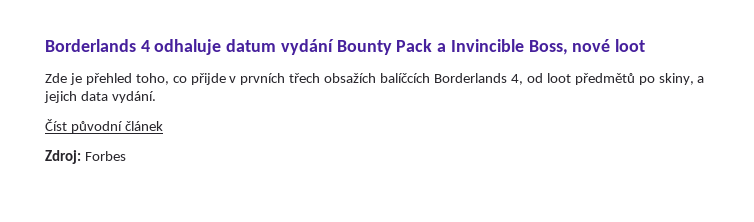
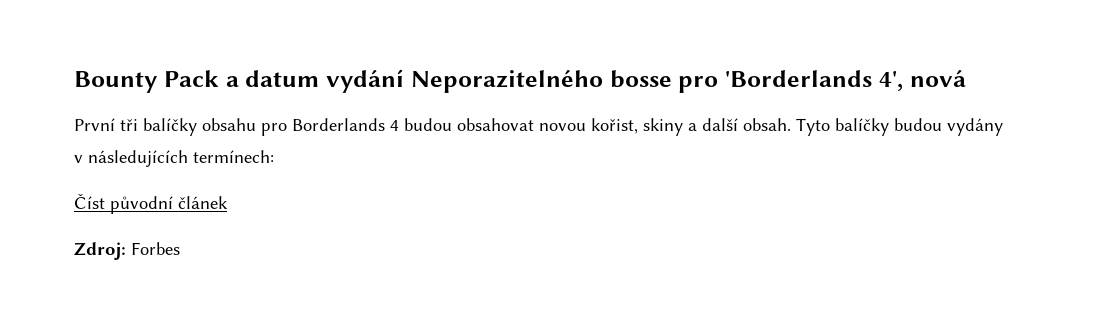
[45,39,645,55] [45,73,705,85] [44,91,156,103] Borderlands 4 odhaluje datum vydání Bounty Pack a Invincible Boss, nové loot // Zde je přehled toho, co přijde v prvních třech obsažích balíčcích Borderlands 4, od loot předmětů po skiny, a jejich data vydání. -> [74,69,966,93] [74,118,1003,136] [74,150,274,167] Bounty Pack a datum vydání Neporazitelného bosse pro 'Borderlands 4', nová // První tři balíčky obsahu pro Borderlands 4 budou obsahovat novou kořist, skiny a další obsah. Tyto balíčky budou vydány v následujících termínech:

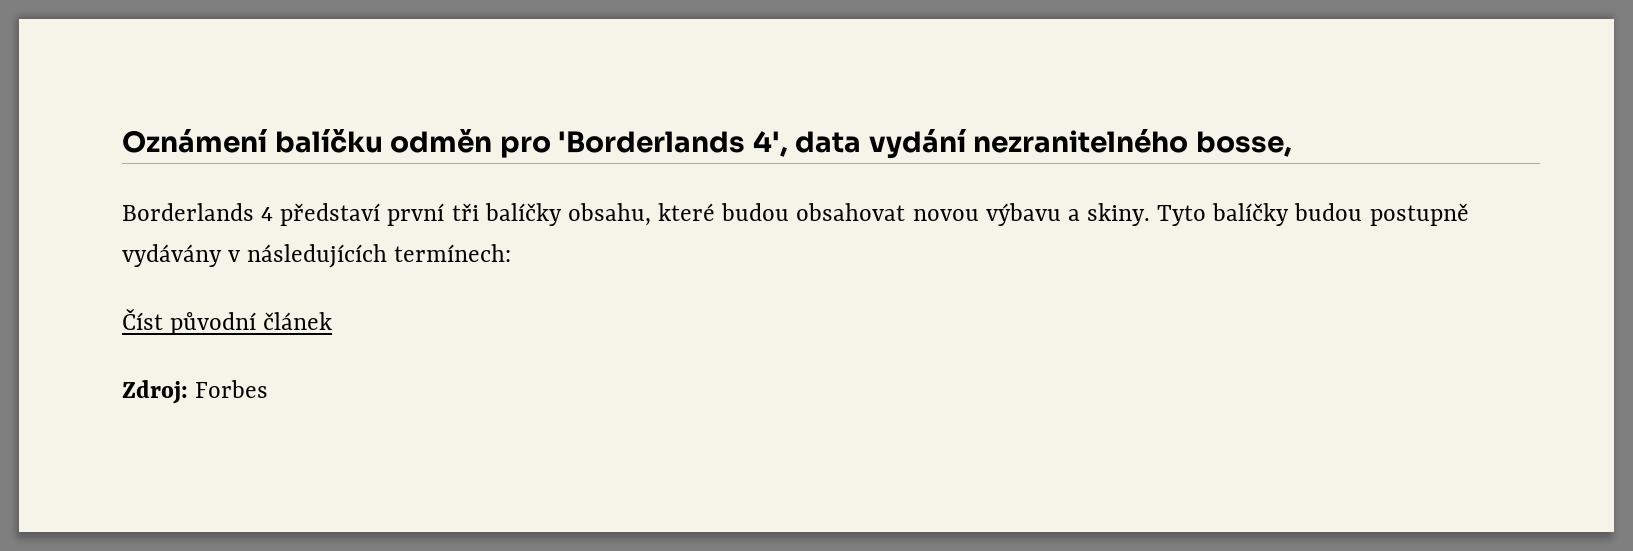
[74,69,966,93] [74,118,791,136] Bounty Pack a datum vydání Neporazitelného bosse pro 'Borderlands 4', nová // První tři balíčky obsahu pro Borderlands 4 budou obsahovat novou kořist, skiny a další obsah. -> [122,129,1293,159] [122,203,1151,226] Oznámení balíčku odměn pro 'Borderlands 4', data vydání nezranitelného bosse, // Borderlands 4 představí první tři balíčky obsahu, které budou obsahovat novou výbavu a skiny.
[947,118,1003,136] vydány -> [1369,203,1469,226] [122,244,222,267] postupně vydávány

